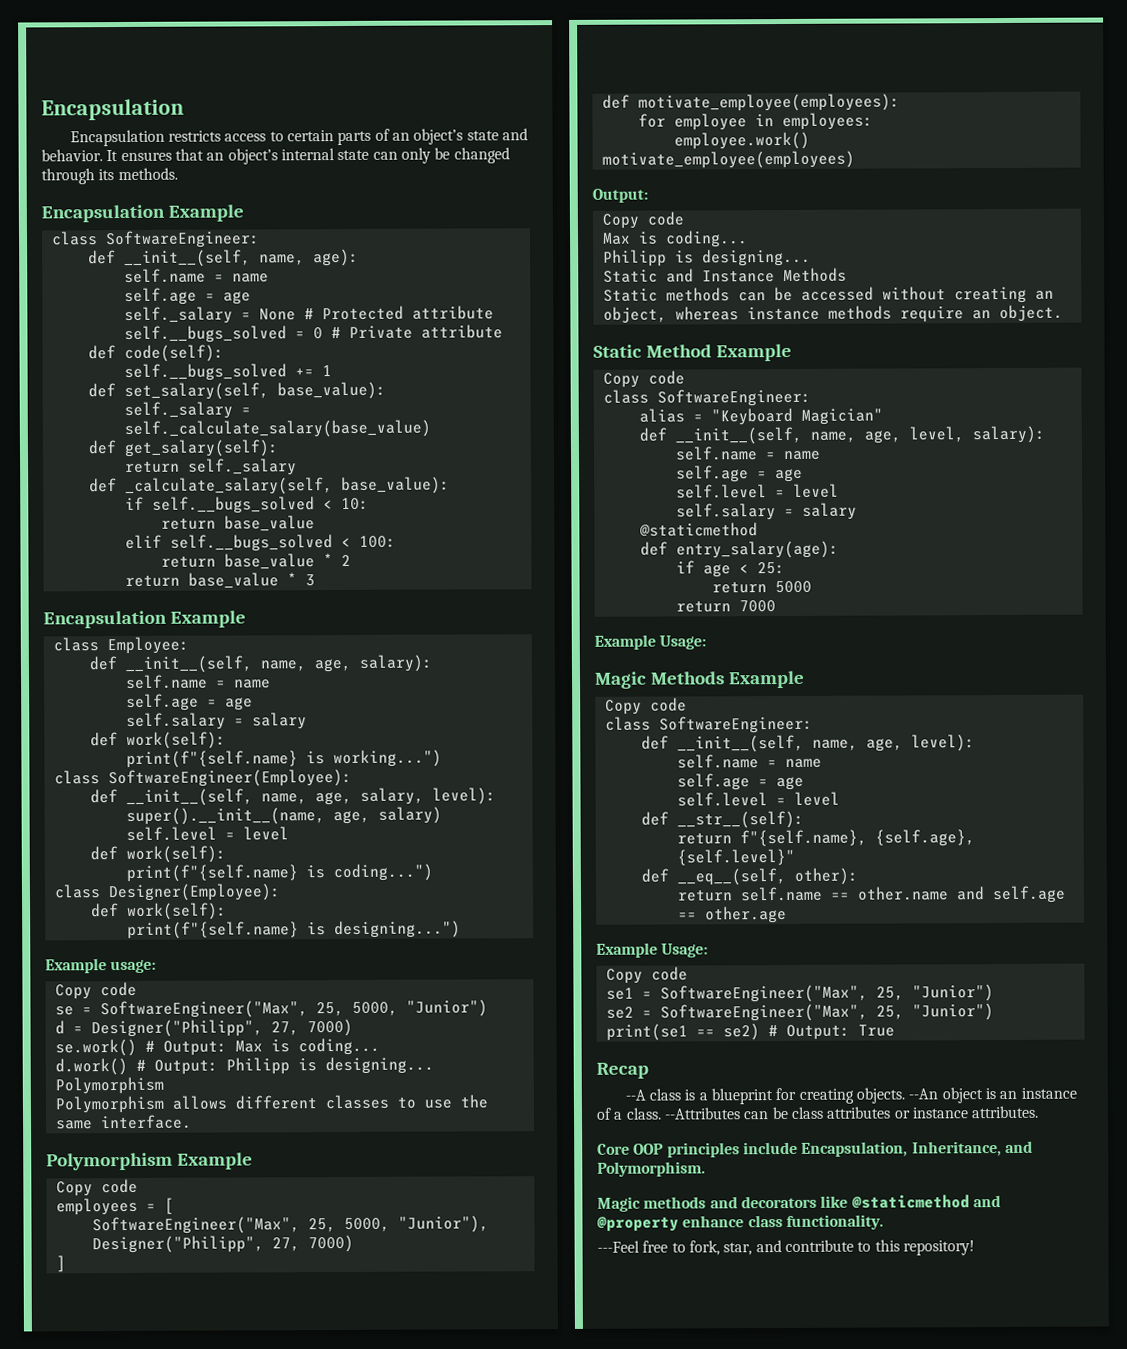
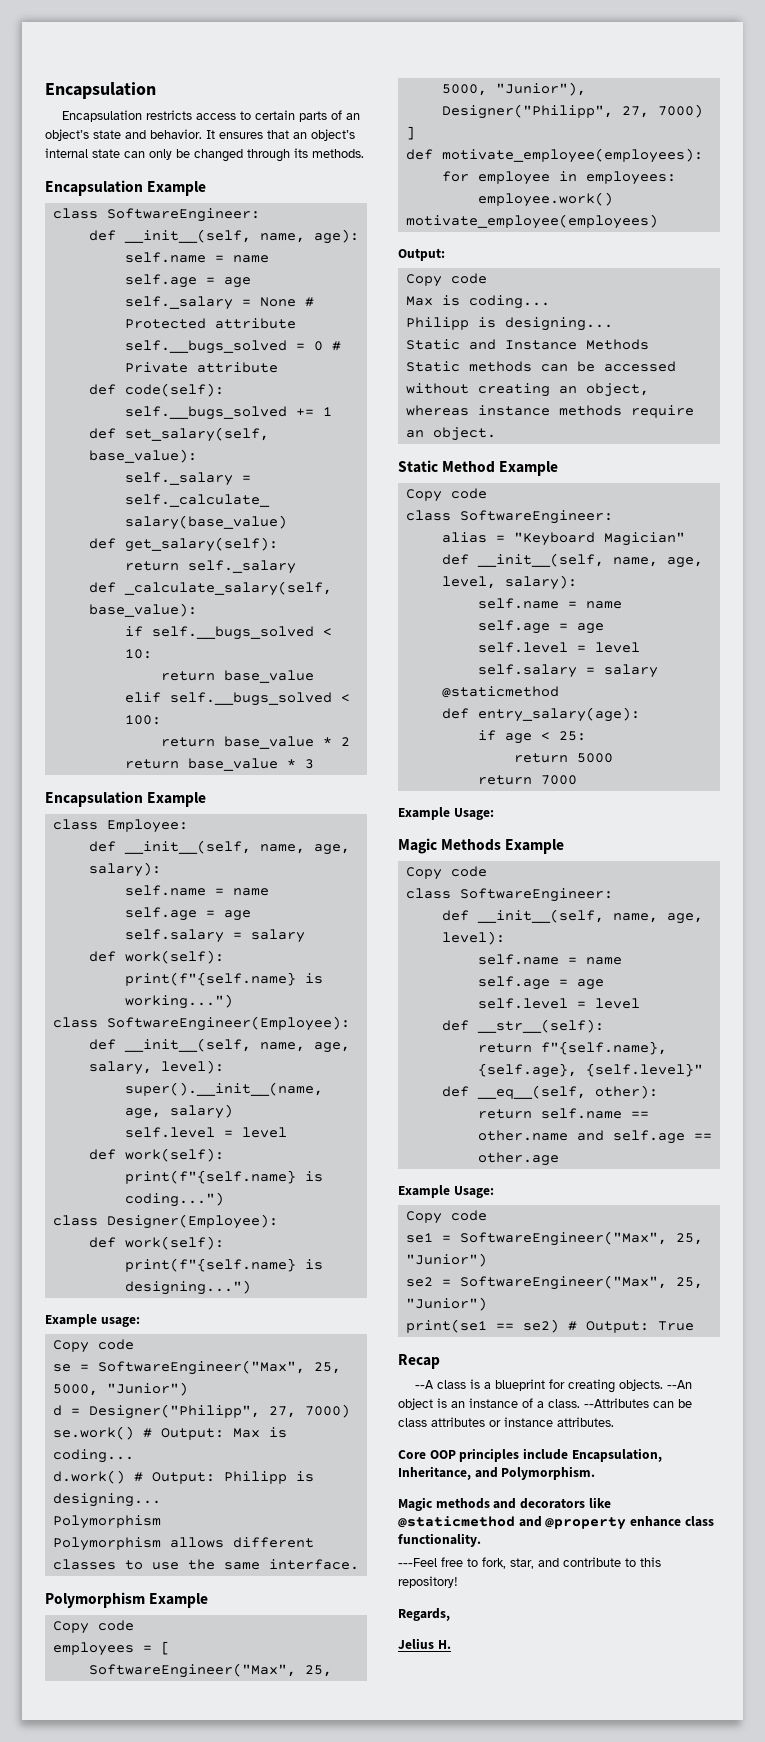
(975, 1248) none -> [398,1608,450,1621] [398,1638,451,1649] // Regards, // Jelius H.

